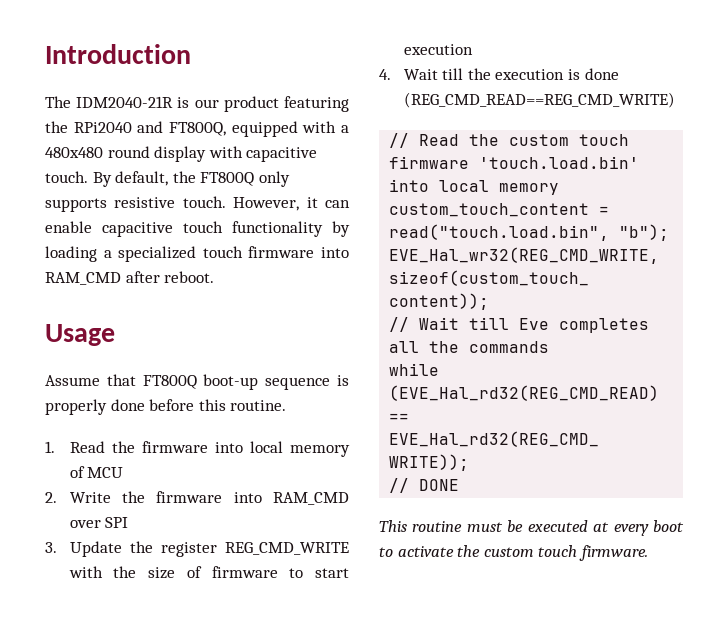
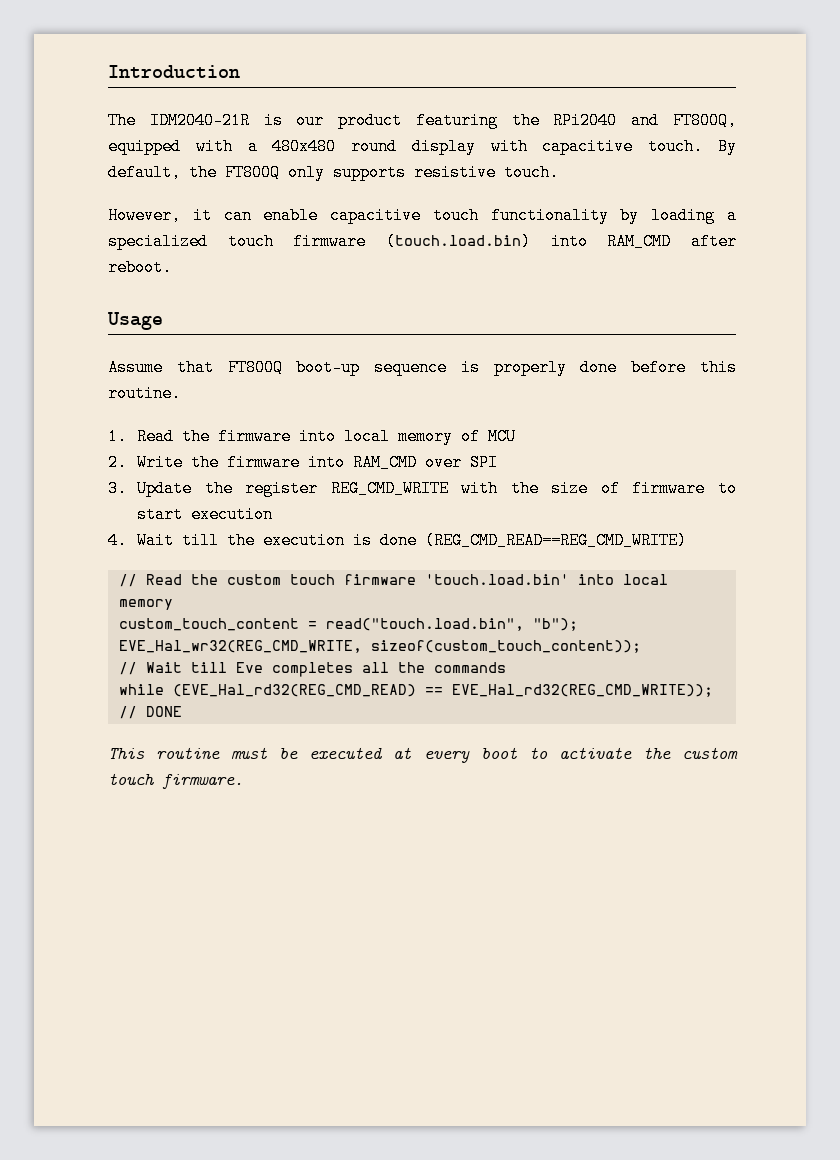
(226, 202) none -> (559, 172) //
(315, 252) none -> [386,233,531,250] (touch.load.bin)

